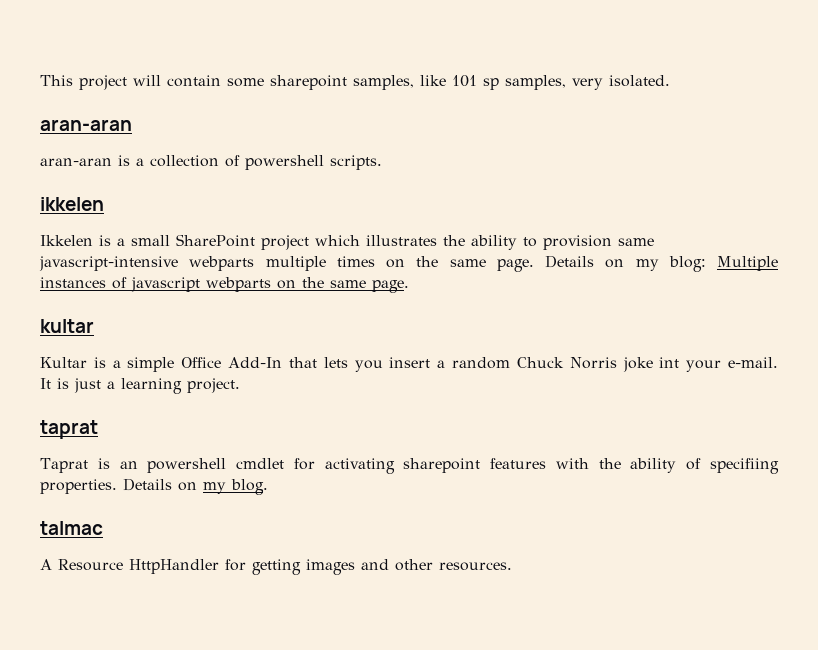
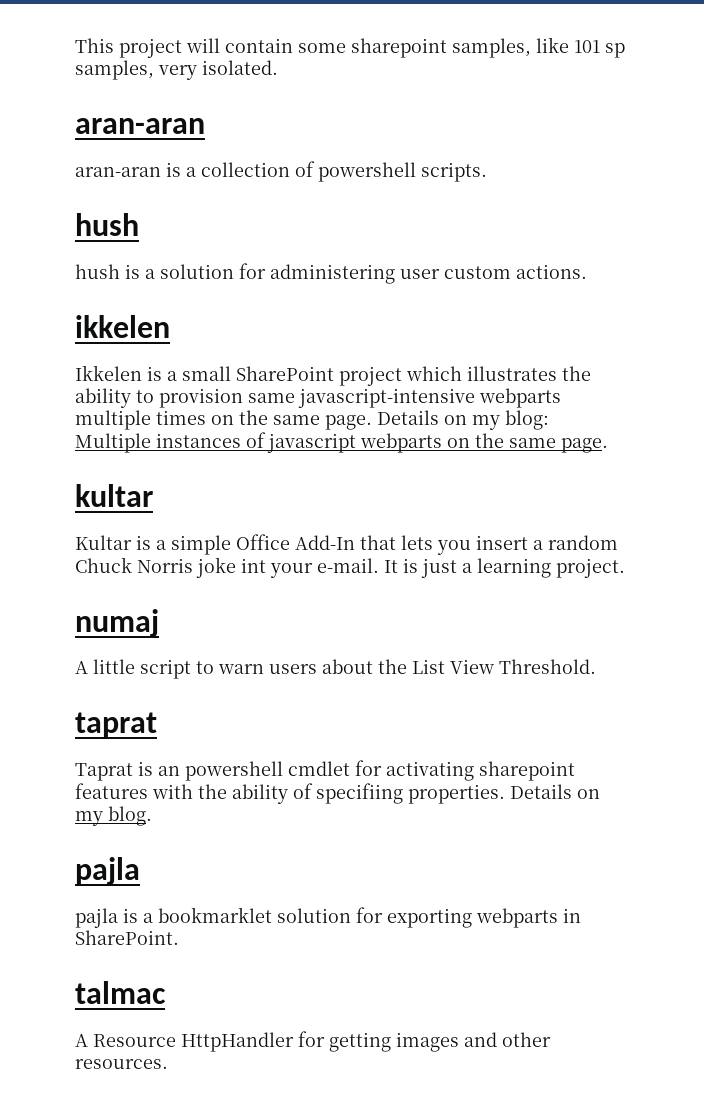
(382, 162) none -> [75,213,139,236] [75,263,587,284] // hush // hush is a solution for administering user custom actions.
(240, 385) none -> [75,609,159,637] [75,659,596,679] // numaj // A little script to warn users about the List View Threshold.
(268, 487) none -> [75,857,140,885] [75,907,581,928] [75,930,179,945] // pajla // pajla is a bookmarklet solution for exporting webparts in SharePoint.

